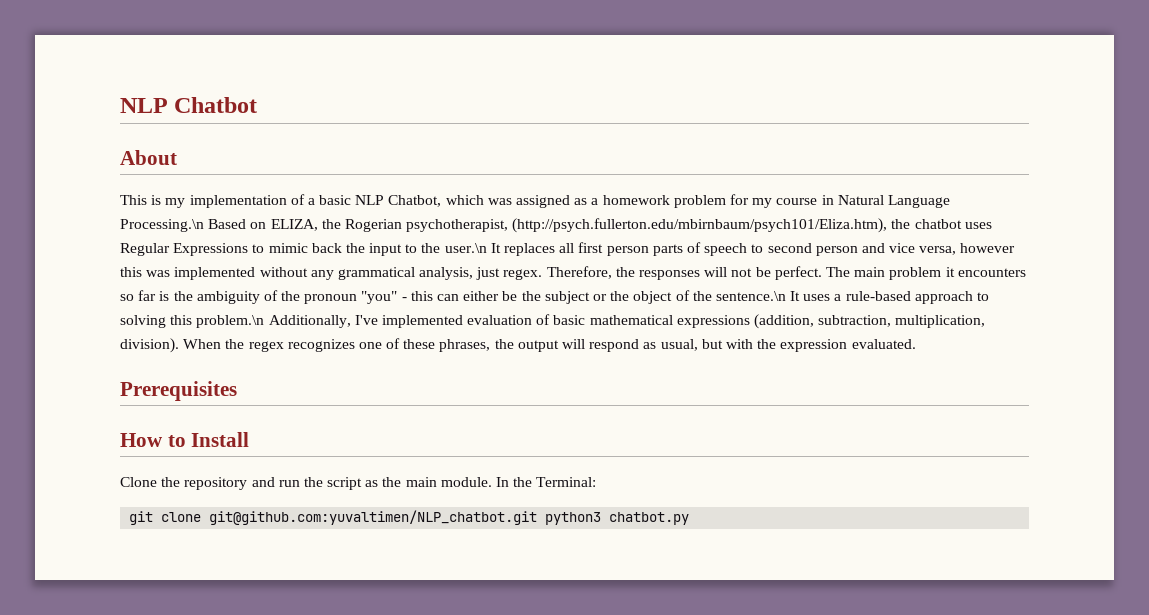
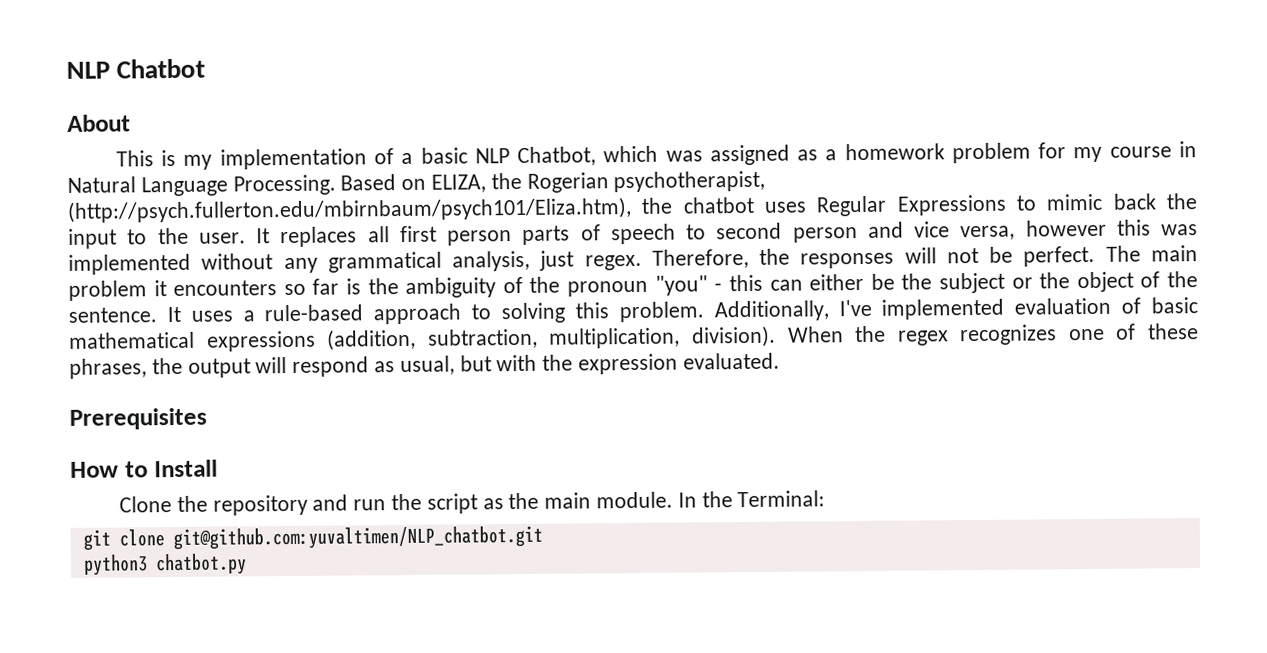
[120,219,204,232] Processing.\n -> [232,174,336,196] Processing.
[444,243,487,253] user.\n -> [198,232,246,244] user.
[715,291,786,301] sentence.\n -> [68,307,157,323] sentence.
[196,315,265,328] problem.\n -> [618,301,704,323] problem.
(538, 517) none -> (543, 538) //

